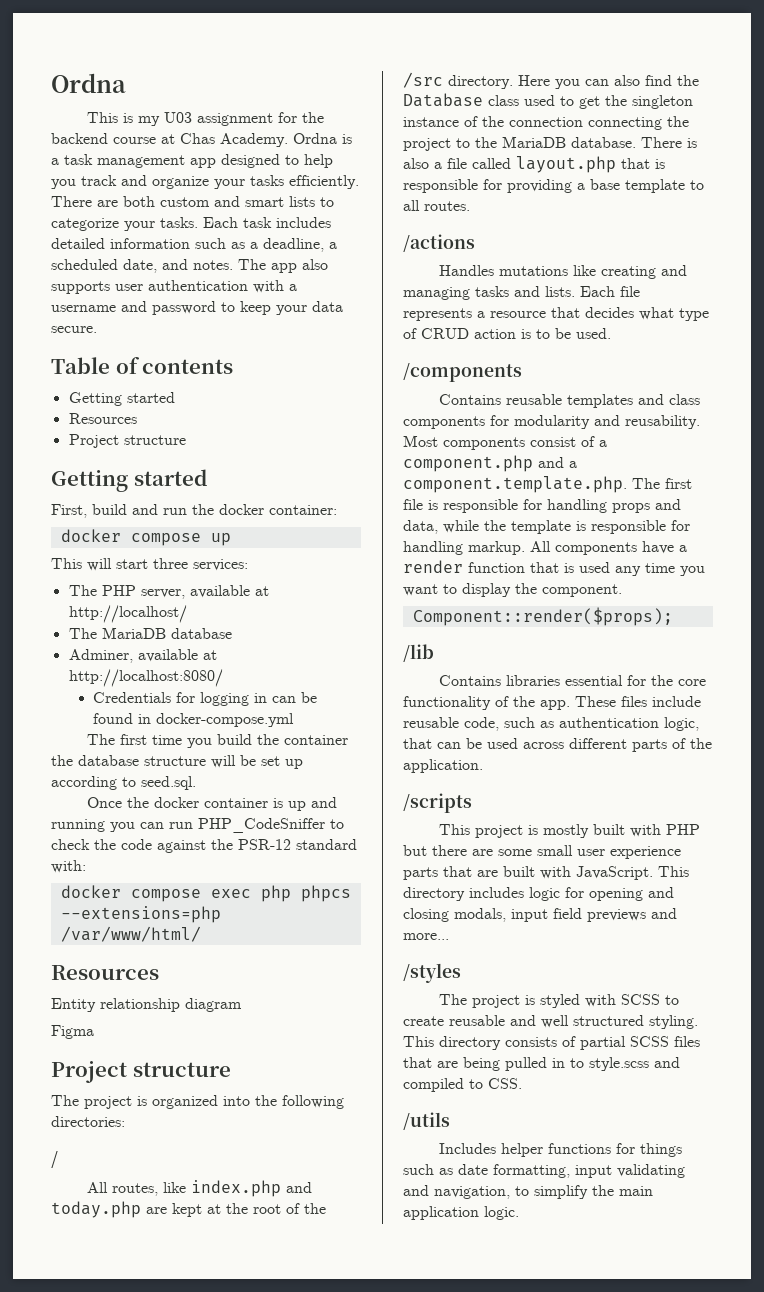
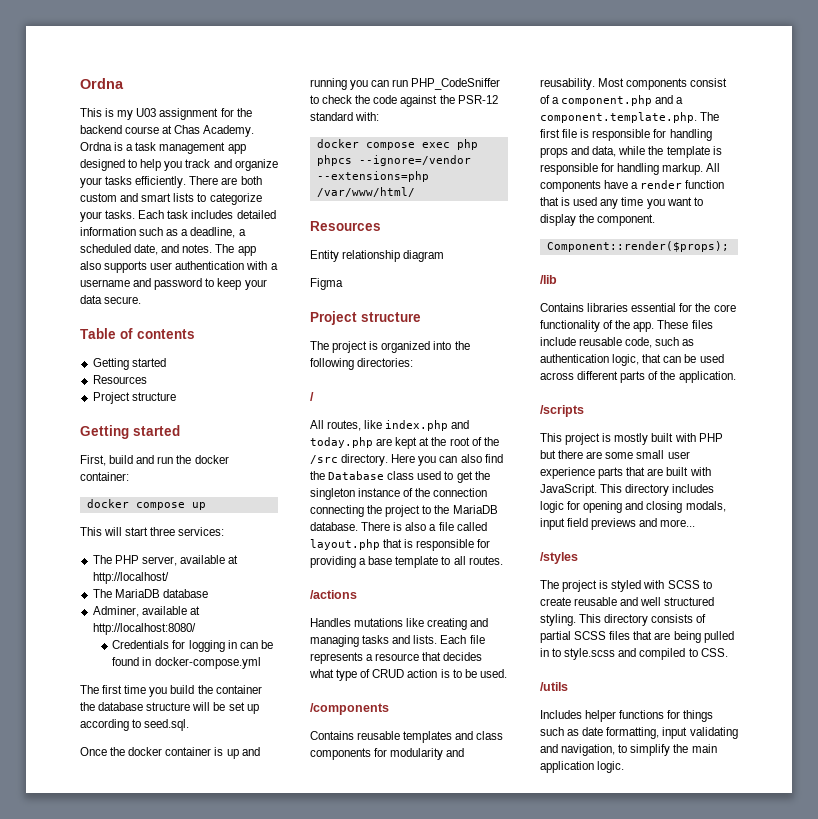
(351, 893) none -> [358,155,471,166] --ignore=/vendor

